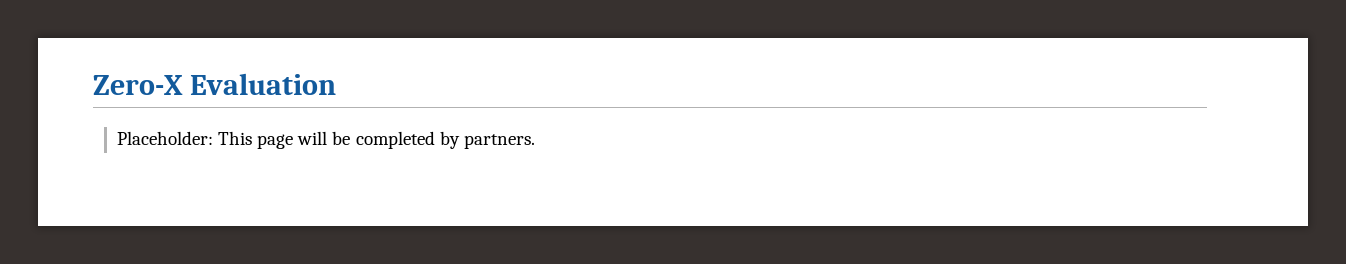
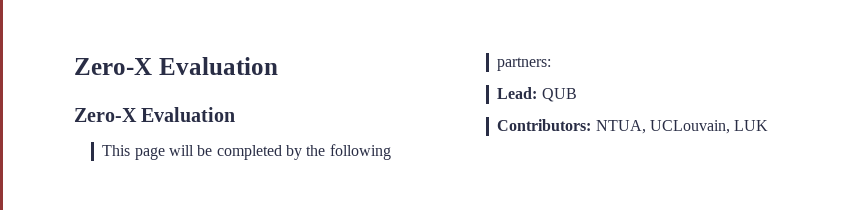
[93,73,337,95] [116,131,213,145] Zero-X Evaluation // Placeholder: -> [74,57,278,75] [74,107,236,122] Zero-X Evaluation // Zero-X Evaluation //
[463,134,535,149] partners. -> [306,144,391,160] [497,57,552,71] [497,87,577,102] [497,119,769,134] the following partners: // Lead: QUB // Contributors: NTUA, UCLouvain, LUK

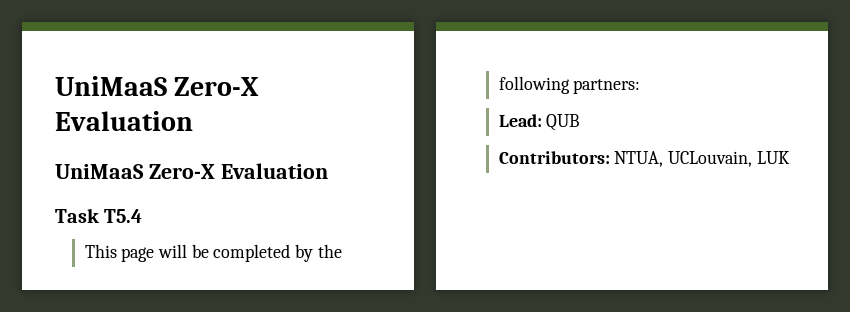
[74,57,278,75] [74,107,236,122] Zero-X Evaluation // Zero-X Evaluation -> [55,76,260,96] [55,111,193,131] [55,163,328,179] [55,208,143,223] UniMaaS Zero-X Evaluation // UniMaaS Zero-X Evaluation // Task T5.4

